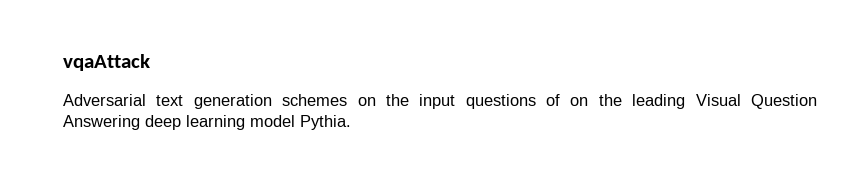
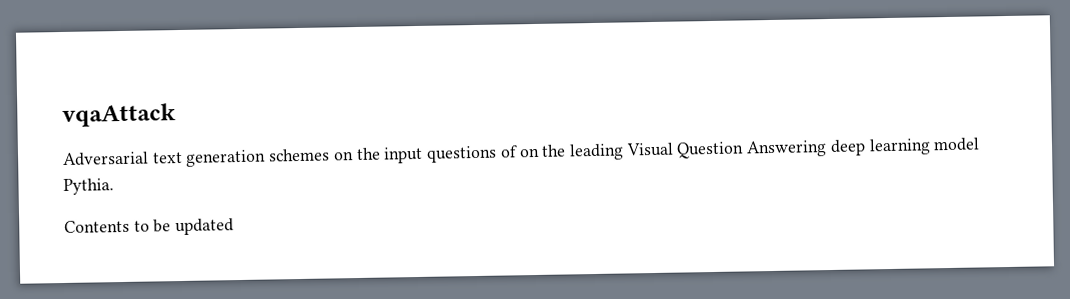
(351, 122) none -> [64,218,235,236] // Contents to be updated

